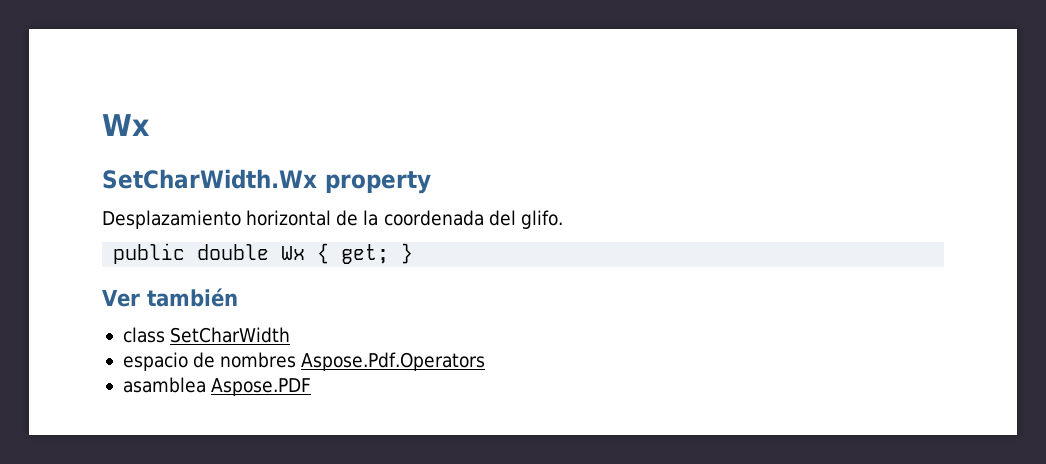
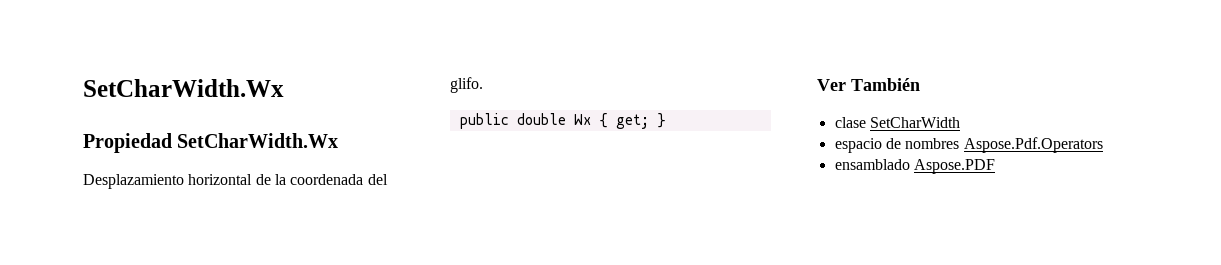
[102,114,149,136] [102,169,431,194] Wx // SetCharWidth.Wx property -> [83,79,284,97] [83,133,339,153] SetCharWidth.Wx // Propiedad SetCharWidth.Wx
[146,288,238,307] [122,327,165,343] también // class -> [851,78,920,91] [834,117,866,128] También // clase
[122,377,206,393] asamblea -> [834,159,910,170] ensamblado

